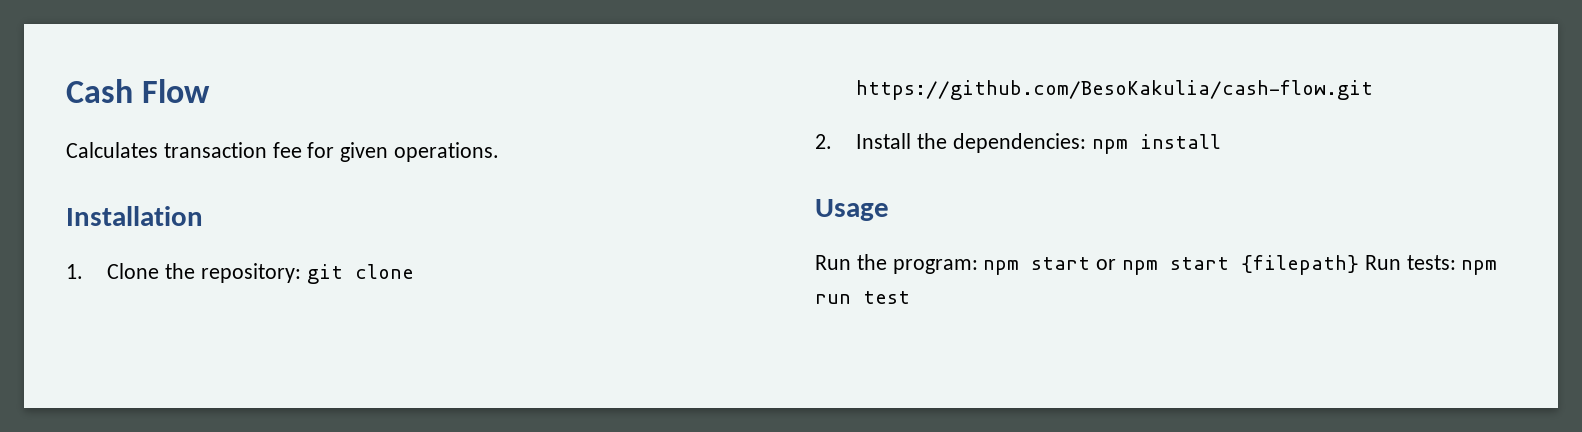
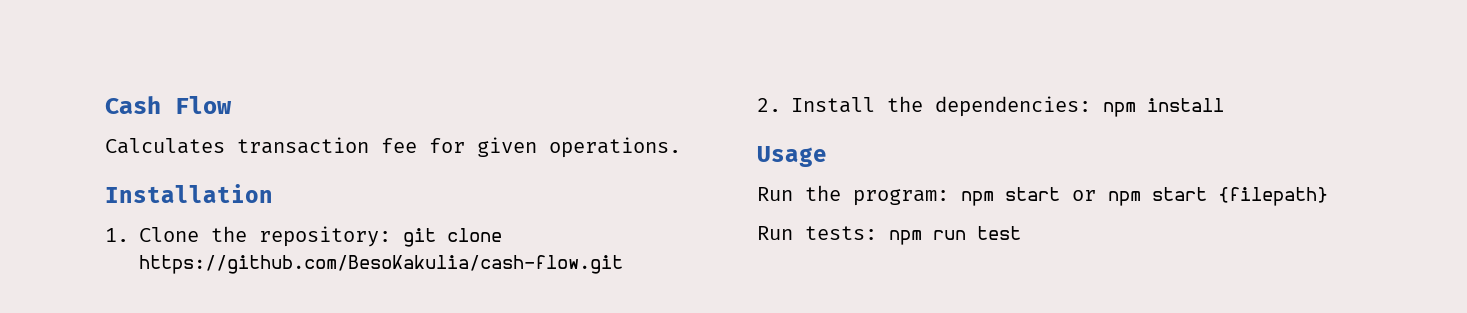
(1360, 265) none -> (1328, 196) //

